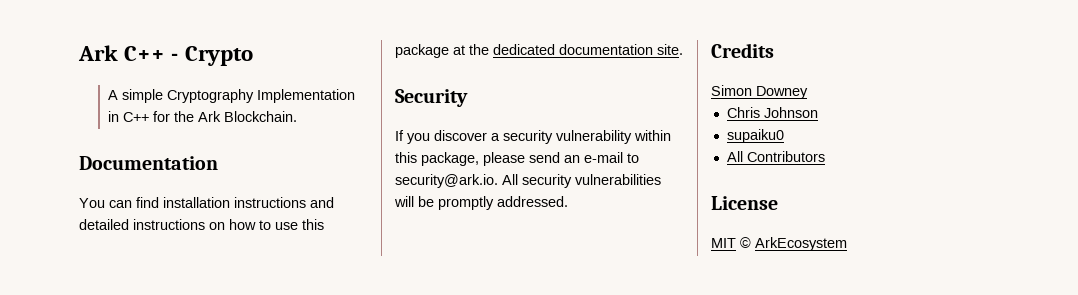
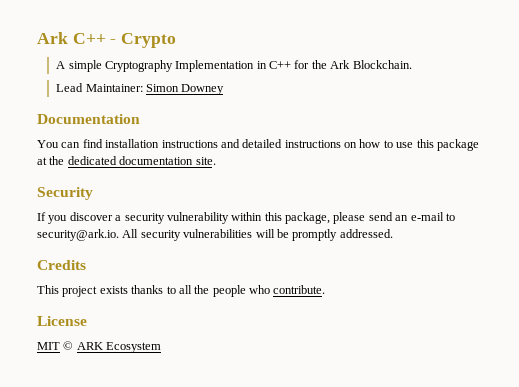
(297, 116) none -> [56,83,225,95] // Lead Maintainer: Simon Downey
[711,85,808,99] [726,107,818,118] [726,129,784,143] [726,151,825,162] Simon Downey // Chris Johnson // supaiku0 // All Contributors -> [37,285,326,297] This project exists thanks to all the people who contribute.
[755,237,847,251] ArkEcosystem -> [76,342,162,353] ARK Ecosystem

